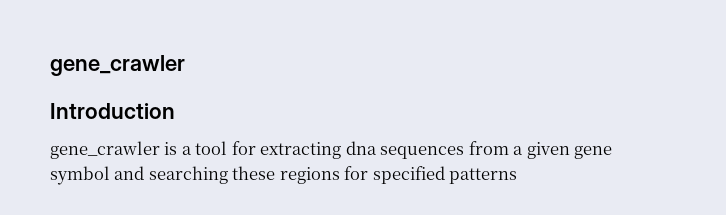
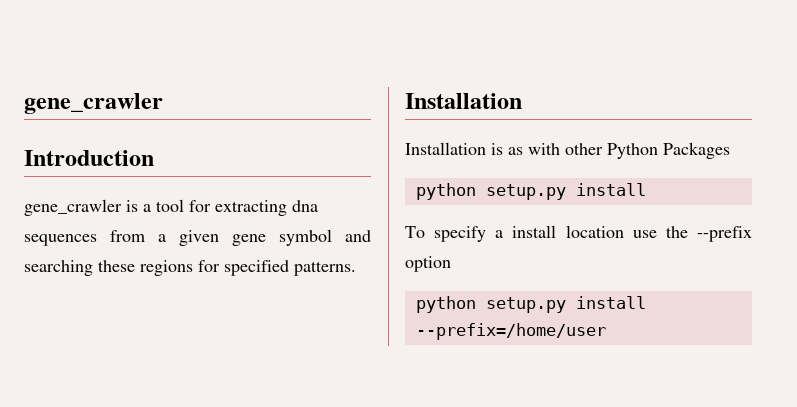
[449,168,518,184] patterns -> [294,261,356,276] [405,93,522,109] [405,142,730,159] [415,183,646,200] [405,225,752,242] [405,256,451,272] [415,296,646,313] [415,323,606,340] patterns. // Installation // Installation is as with other Python Packages // python setup.py install // To specify a install location use the --prefix option // python setup.py install --prefix=/home/user

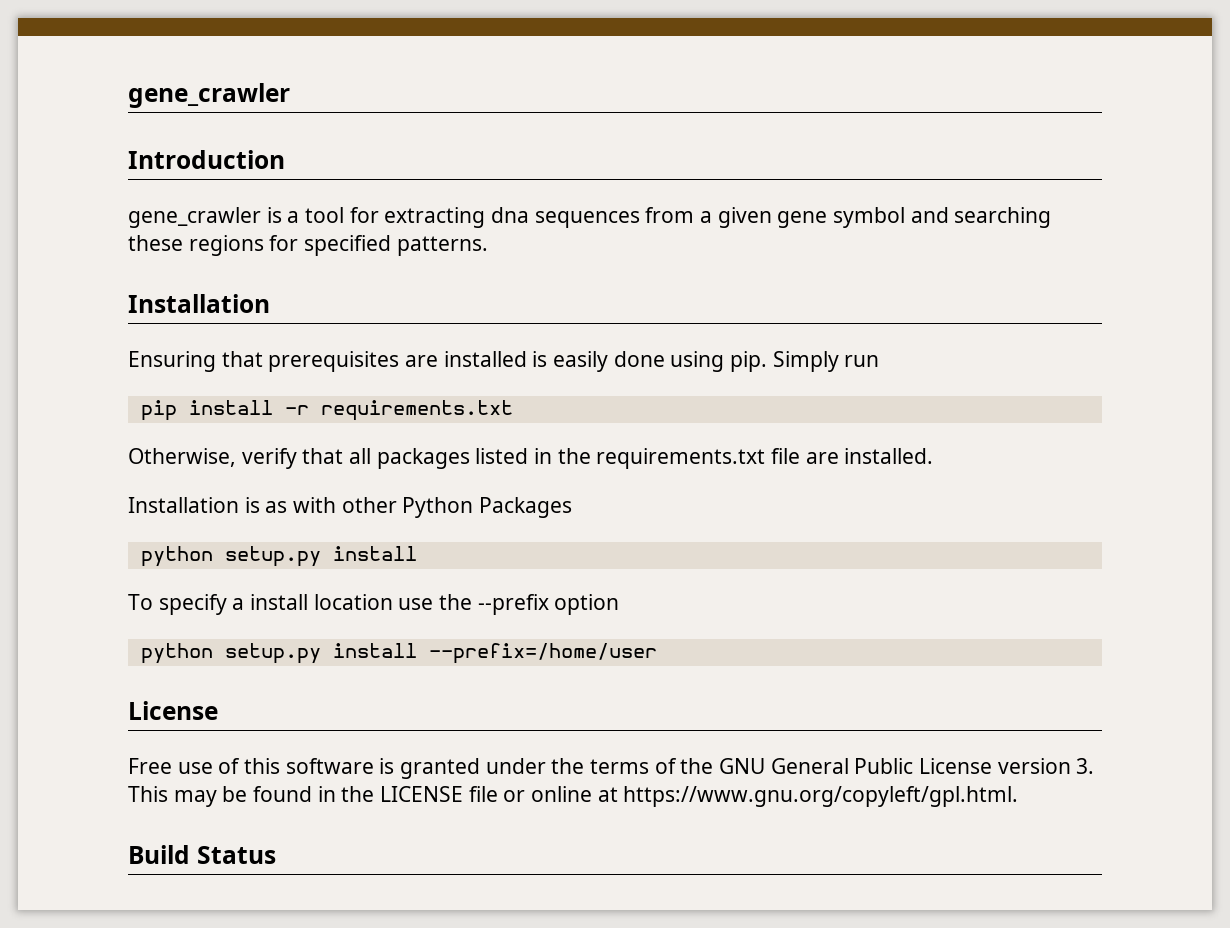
(522, 101) none -> [128,351,880,372] [140,400,513,421] [128,448,934,469] // Ensuring that prerequisites are installed is easily done using pip. Simply run // pip install -r requirements.txt // Otherwise, verify that all packages listed in the requirements.txt file are installed.
(606, 331) none -> [128,701,218,720] [128,758,1095,779] [128,786,1019,807] [128,845,276,864] // License // Free use of this software is granted under the terms of the GNU General Public License version 3. This may be found in the LICENSE file or online at https://www.gnu.org/copyleft/gpl.html. // Build Status

